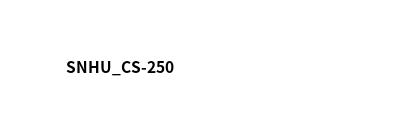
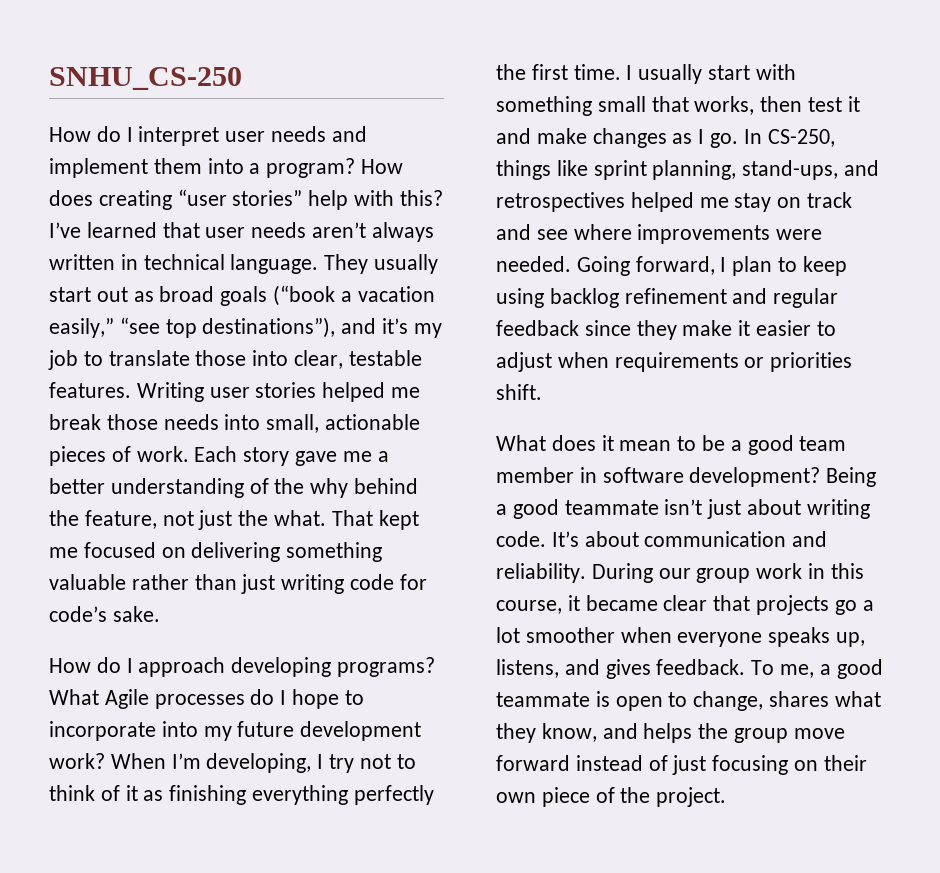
(174, 68) none -> [49,126,367,146] [49,158,404,178] [49,189,443,210] [49,222,434,242] [49,254,439,274] [49,285,435,306] [49,317,442,338] [48,350,422,370] [49,382,421,402] [49,414,421,433] [49,446,389,466] [49,478,419,498] [49,510,419,530] [49,542,383,562] [49,574,427,594] [49,606,160,622] [49,657,436,677] [49,689,364,709] [49,721,422,741] [49,753,416,773] [49,785,434,805] [496,64,796,84] [496,96,860,116] [496,128,835,148] [496,160,880,180] [496,192,853,212] [496,224,823,244] [496,256,847,276] [496,288,839,308] [496,320,836,340] [496,352,853,372] [496,384,542,400] [496,435,847,455] [496,467,877,487] [496,499,870,519] [496,531,828,547] [496,563,864,583] [496,595,874,615] [496,627,866,647] [496,659,883,679] [496,691,881,711] [496,723,845,743] [496,755,867,775] [496,787,727,807] // How do I interpret user needs and implement them into a program? How does creating “user stories” help with this? I’ve learned that user needs aren’t always written in technical language. They usually start out as broad goals (“book a vacation easily,” “see top destinations”), and it’s my job to translate those into clear, testable features. Writing user stories helped me break those needs into small, actionable pieces of work. Each story gave me a better understanding of the why behind the feature, not just the what. That kept me focused on delivering something valuable rather than just writing code for code’s sake. // How do I approach developing programs? What Agile processes do I hope to incorporate into my future development work? When I’m developing, I try not to think of it as finishing everything perfectly the first time. I usually start with something small that works, then test it and make changes as I go. In CS-250, things like sprint planning, stand-ups, and retrospectives helped me stay on track and see where improvements were needed. Going forward, I plan to keep using backlog refinement and regular feedback since they make it easier to adjust when requirements or priorities shift. // What does it mean to be a good team member in software development? Being a good teammate isn’t just about writing code. It’s about communication and reliability. During our group work in this course, it became clear that projects go a lot smoother when everyone speaks up, listens, and gives feedback. To me, a good teammate is open to change, shares what they know, and helps the group move forward instead of just focusing on their own piece of the project.

